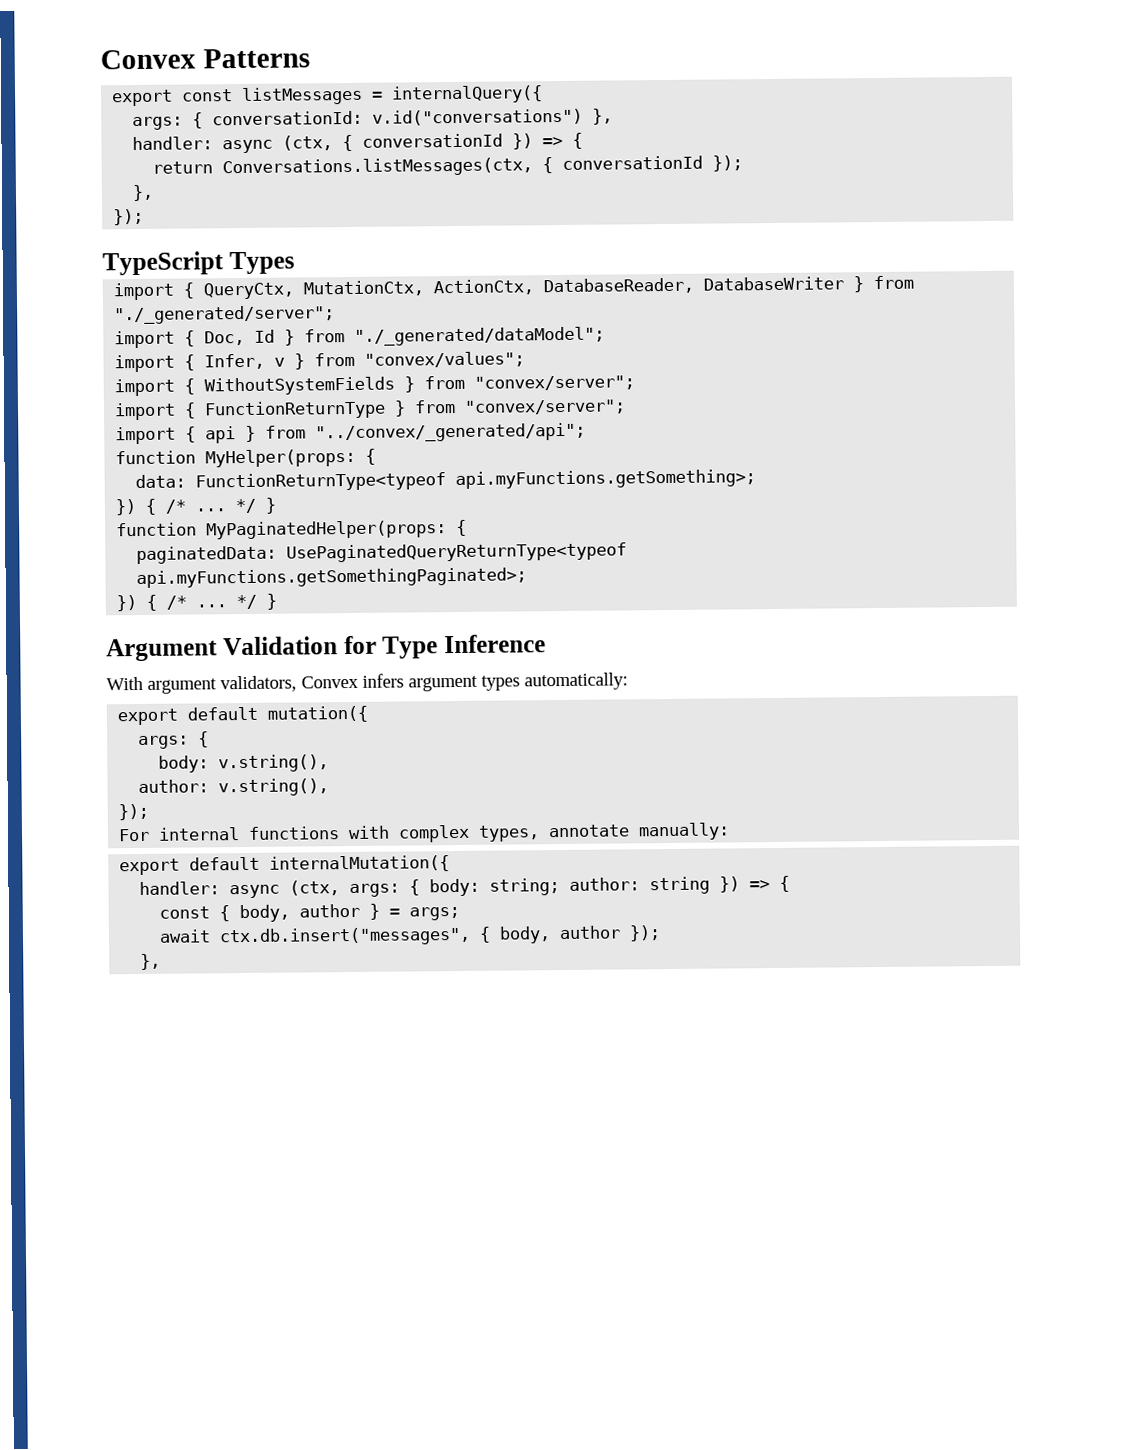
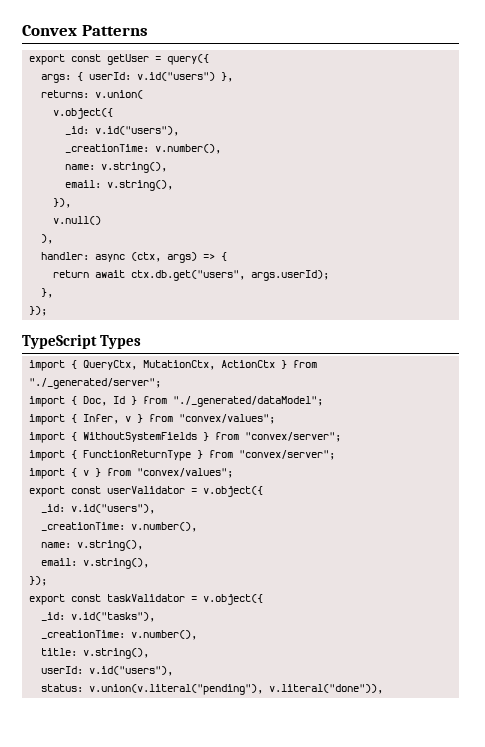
[241,85,544,105] [132,108,614,131] [132,133,534,154] listMessages = internalQuery({ // args: { conversationId: v.id("conversations") }, // handler: async (ctx, { conversationId }) -> [107,54,210,65] [41,72,234,83] [41,90,144,99] [53,108,114,119] [65,126,180,136] [65,144,222,154] [65,162,168,173] [65,180,174,191] [53,198,72,208] [53,216,102,225] [41,234,54,244] [41,252,198,263] getUser = query({ // args: { userId: v.id("users") }, // returns: v.union( // v.object({ // _id: v.id("users"), // _creationTime: v.number(), // name: v.string(), // email: v.string(), // }), // v.null() // ), // handler: async (ctx, args)
[222,155,744,178] Conversations.listMessages(ctx, { conversationId }); -> [95,270,330,281] await ctx.db.get("users", args.userId);
[433,276,845,296] ActionCtx, DatabaseReader, DatabaseWriter -> [221,360,276,368] ActionCtx
[205,422,587,444] [115,448,377,468] [135,469,757,492] [115,497,277,516] [116,519,468,540] [136,542,628,565] [136,567,528,589] [116,593,278,612] [106,634,546,662] [106,672,628,694] [117,705,369,726] [138,731,210,749] [158,754,330,773] [138,779,210,793] api } from "../convex/_generated/api"; // function MyHelper(props: { // data: FunctionReturnType<typeof api.myFunctions.getSomething>; // }) { /* ... */ } // function MyPaginatedHelper(props: { // paginatedData: UsePaginatedQueryReturnType<typeof api.myFunctions.getSomethingPaginated>; // }) { /* ... */ } // Argument Validation for Type Inference // With argument validators, Convex infers argument types automatically: // export default mutation({ // args: { // body: v.string(), // author: -> [83,468,234,478] [29,486,264,497] [41,504,156,514] [41,522,198,532] [41,540,144,551] [41,558,78,566] v } from "convex/values"; // export const userValidator = v.object({ // _id: v.id("users"), // _creationTime: v.number(), // name: v.string(), // email:
[118,822,731,843] [119,855,451,876] [139,875,791,899] [159,903,461,923] [159,925,662,947] [140,953,162,970] For internal functions with complex types, annotate manually: // export default internalMutation({ // handler: async (ctx, args: { body: string; author: string }) => { // const { body, author } = args; // await ctx.db.insert("messages", { body, author }); // }, -> [29,594,264,605] [41,612,156,622] [41,630,198,640] [41,648,150,659] [41,666,174,676] [41,684,384,695] export const taskValidator = v.object({ // _id: v.id("tasks"), // _creationTime: v.number(), // title: v.string(), // userId: v.id("users"), // status: v.union(v.literal("pending"), v.literal("done")),

